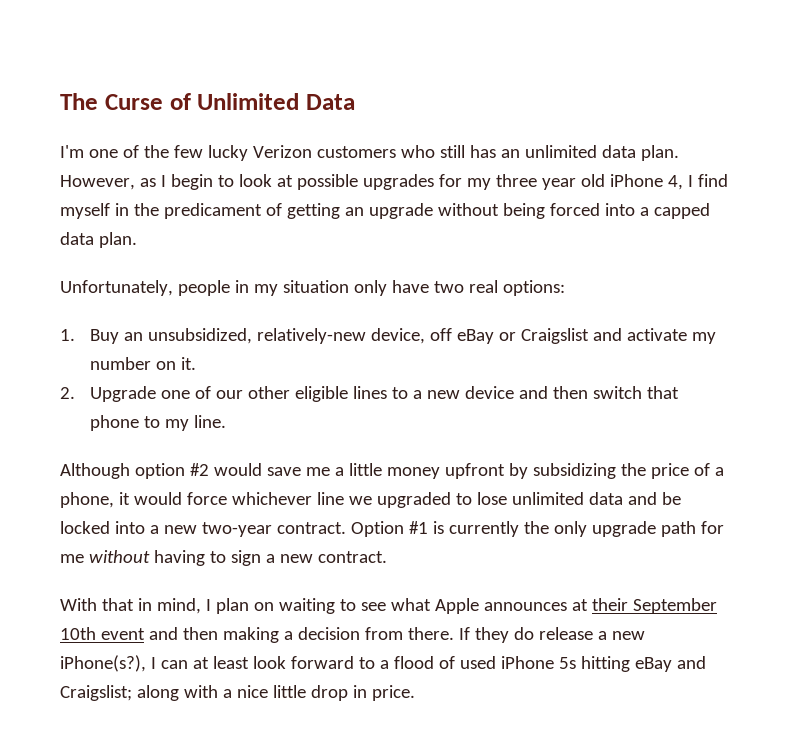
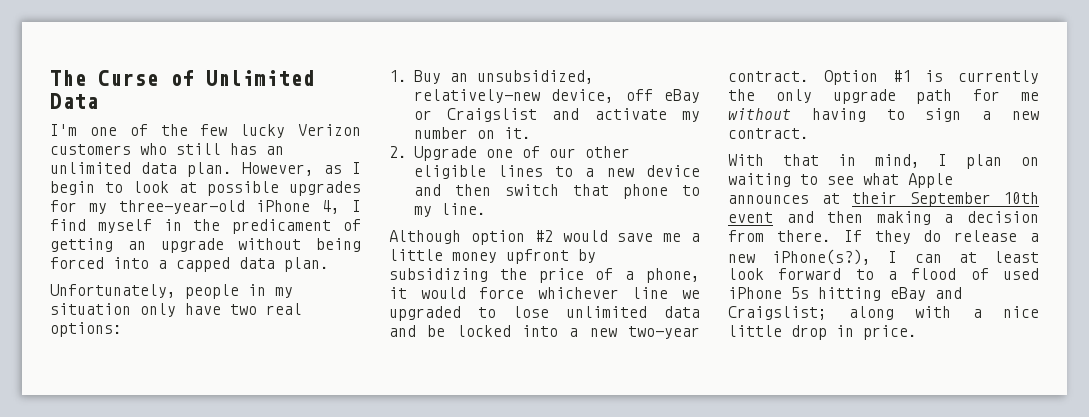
[495,174,605,190] three year old -> [118,200,245,214] three-year-old

